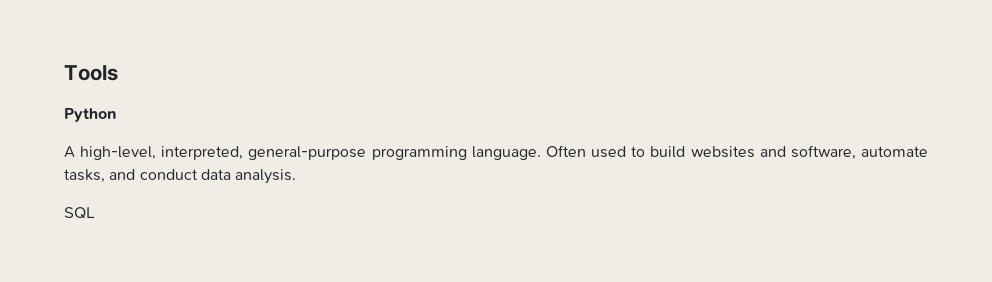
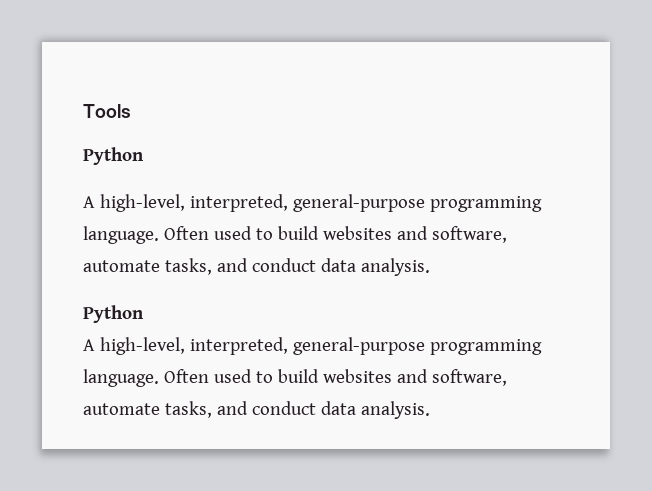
[64,207,95,219] SQL -> [83,305,144,323] [83,337,542,355] [83,369,507,387] [83,401,430,419] Python // A high-level, interpreted, general-purpose programming language. Often used to build websites and software, automate tasks, and conduct data analysis.

